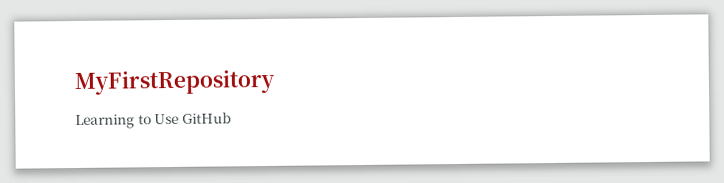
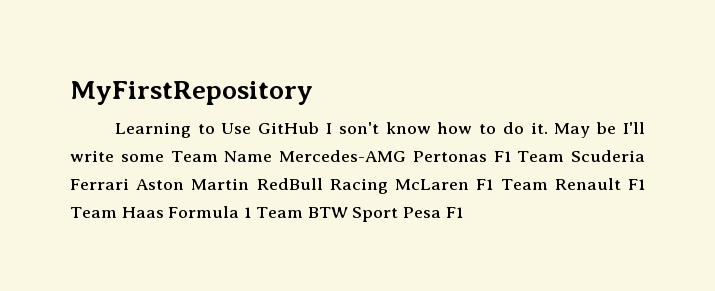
(232, 118) none -> [325,122,645,138] [70,150,645,162] [70,178,645,194] [70,206,463,222] I son't know how to do it. May be I'll write some Team Name Mercedes-AMG Pertonas F1 Team Scuderia Ferrari Aston Martin RedBull Racing McLaren F1 Team Renault F1 Team Haas Formula 1 Team BTW Sport Pesa F1

